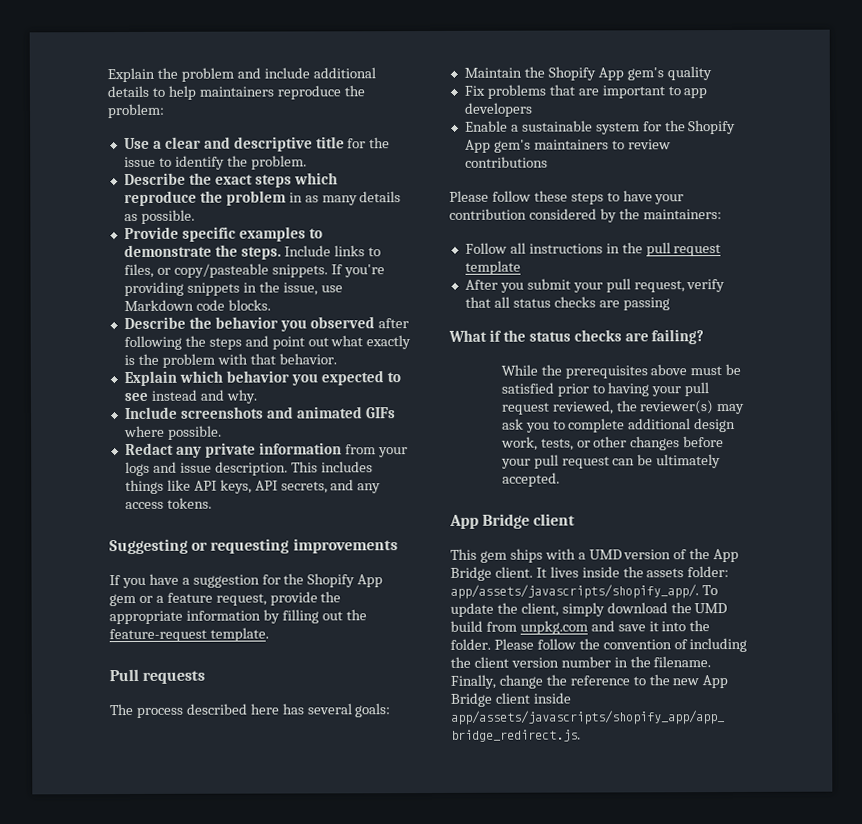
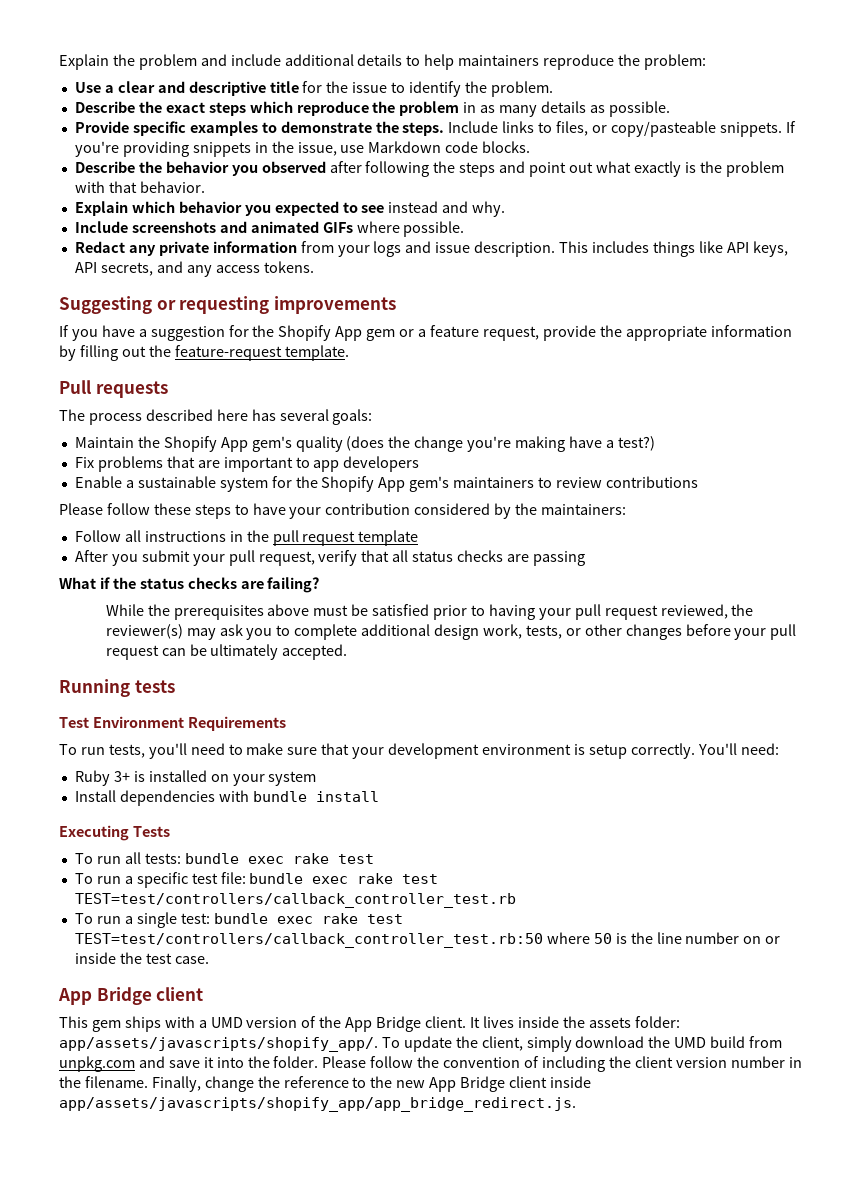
(712, 73) none -> [346,436,655,452] (does the change you're making have a test?)
(560, 479) none -> [59,679,175,697] [59,716,286,731] [59,743,779,759] [74,770,317,786] [74,790,379,806] [59,825,170,841] [74,852,374,864] [74,872,439,888] [74,893,516,908] [74,912,403,928] [74,932,781,948] [74,952,209,964] // Running tests // Test Environment Requirements // To run tests, you'll need to make sure that your development environment is setup correctly. You'll need: // Ruby 3+ is installed on your system // Install dependencies with bundle install // Executing Tests // To run all tests: bundle exec rake test // To run a specific test file: bundle exec rake test TEST=test/controllers/callback_controller_test.rb // To run a single test: bundle exec rake test TEST=test/controllers/callback_controller_test.rb:50 where 50 is the line number on or inside the test case.

